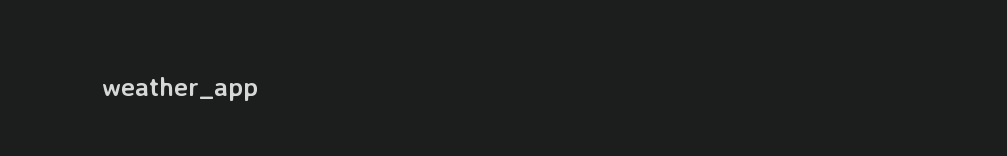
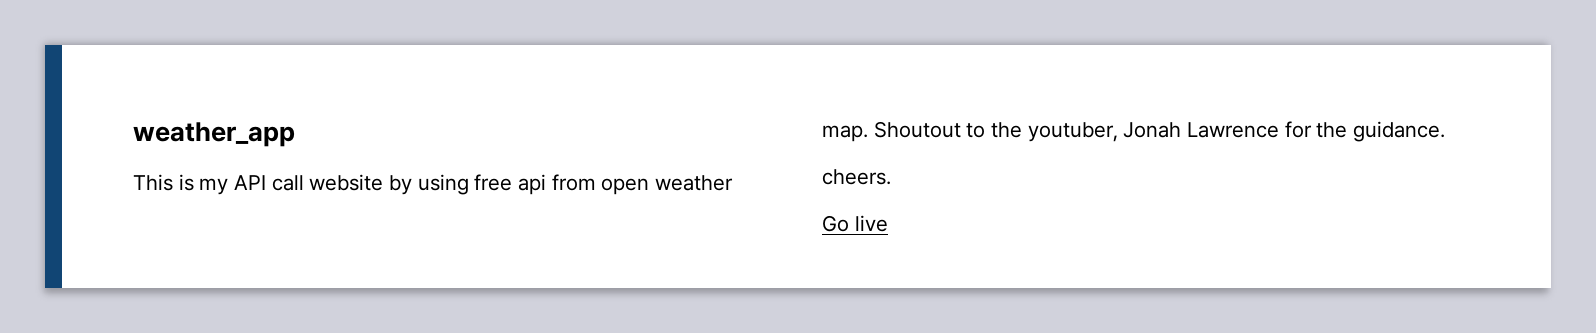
(258, 89) none -> [133,174,734,195] [822,121,1446,142] [822,169,891,185] [822,215,888,232] // This is my API call website by using free api from open weather map. Shoutout to the youtuber, Jonah Lawrence for the guidance. // cheers. // Go live

